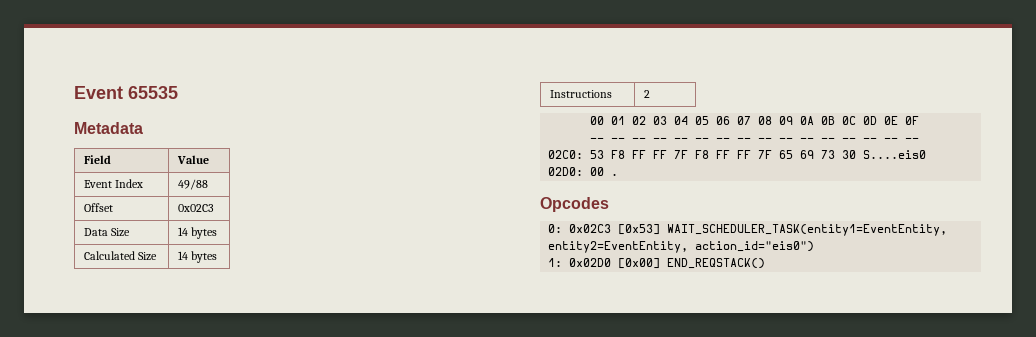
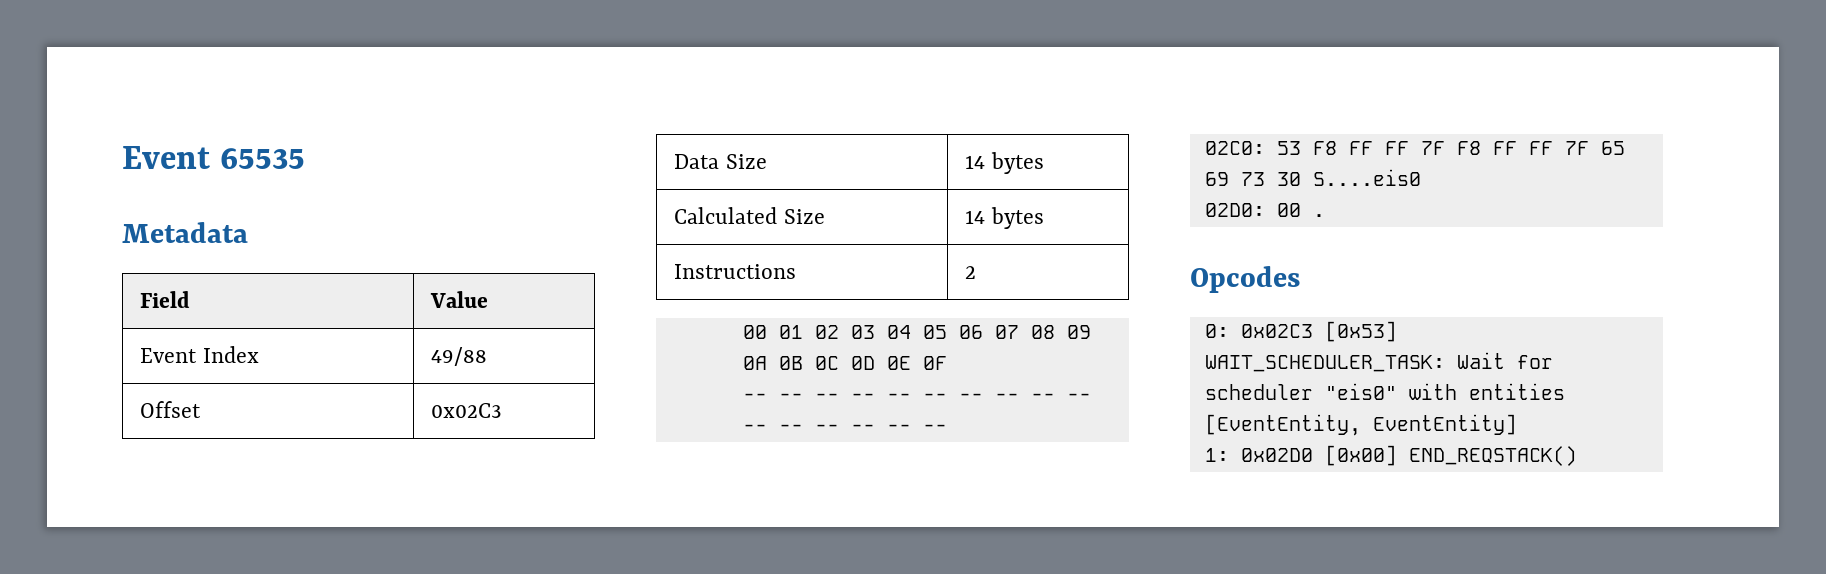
[666,224,947,236] [547,241,814,253] WAIT_SCHEDULER_TASK(entity1=EventEntity, entity2=EventEntity, action_id="eis0") -> [1204,352,1553,372] [1204,383,1565,400] [1204,414,1517,436] WAIT_SCHEDULER_TASK: Wait for scheduler "eis0" with entities [EventEntity, EventEntity]

